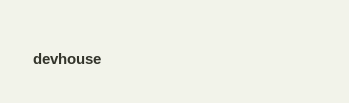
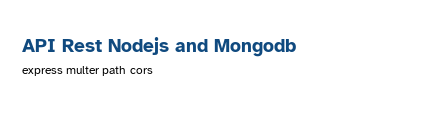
[33,53,101,64] devhouse -> [22,37,296,57] [22,66,153,76] API Rest Nodejs and Mongodb // express multer path cors

